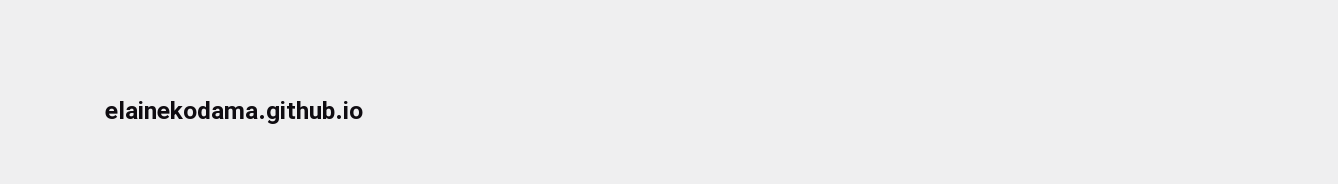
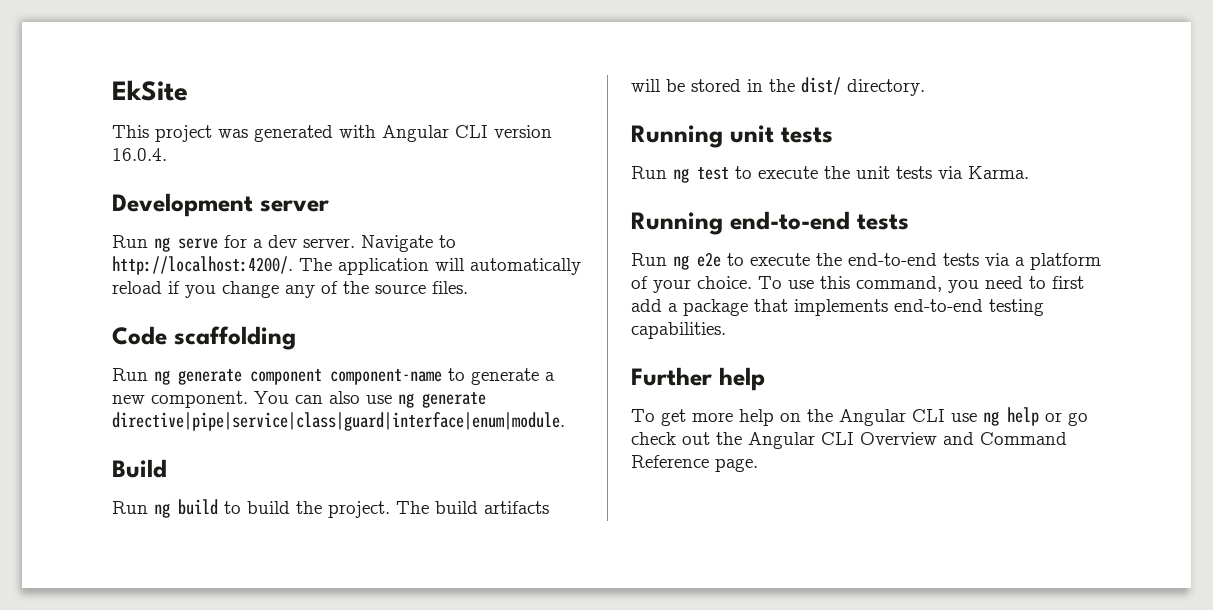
[105,101,363,124] elainekodama.github.io -> [112,80,188,101] [112,125,552,142] [112,148,167,161] [112,193,329,217] [112,235,456,252] [112,256,581,275] [112,281,468,298] [112,326,296,350] [112,368,555,385] [112,391,486,408] [112,412,565,431] [112,459,167,478] [112,499,549,518] [631,77,925,96] [631,125,833,148] [631,166,1029,183] [631,211,909,235] [631,252,1101,270] [631,276,1084,293] [631,299,1044,316] [631,322,726,339] [631,367,765,391] [631,407,1088,426] [631,432,1067,449] [631,455,758,472] EkSite // This project was generated with Angular CLI version 16.0.4. // Development server // Run ng serve for a dev server. Navigate to http://localhost:4200/. The application will automatically reload if you change any of the source files. // Code scaffolding // Run ng generate component component-name to generate a new component. You can also use ng generate directive|pipe|service|class|guard|interface|enum|module. // Build // Run ng build to build the project. The build artifacts will be stored in the dist/ directory. // Running unit tests // Run ng test to execute the unit tests via Karma. // Running end-to-end tests // Run ng e2e to execute the end-to-end tests via a platform of your choice. To use this command, you need to first add a package that implements end-to-end testing capabilities. // Further help // To get more help on the Angular CLI use ng help or go check out the Angular CLI Overview and Command Reference page.

